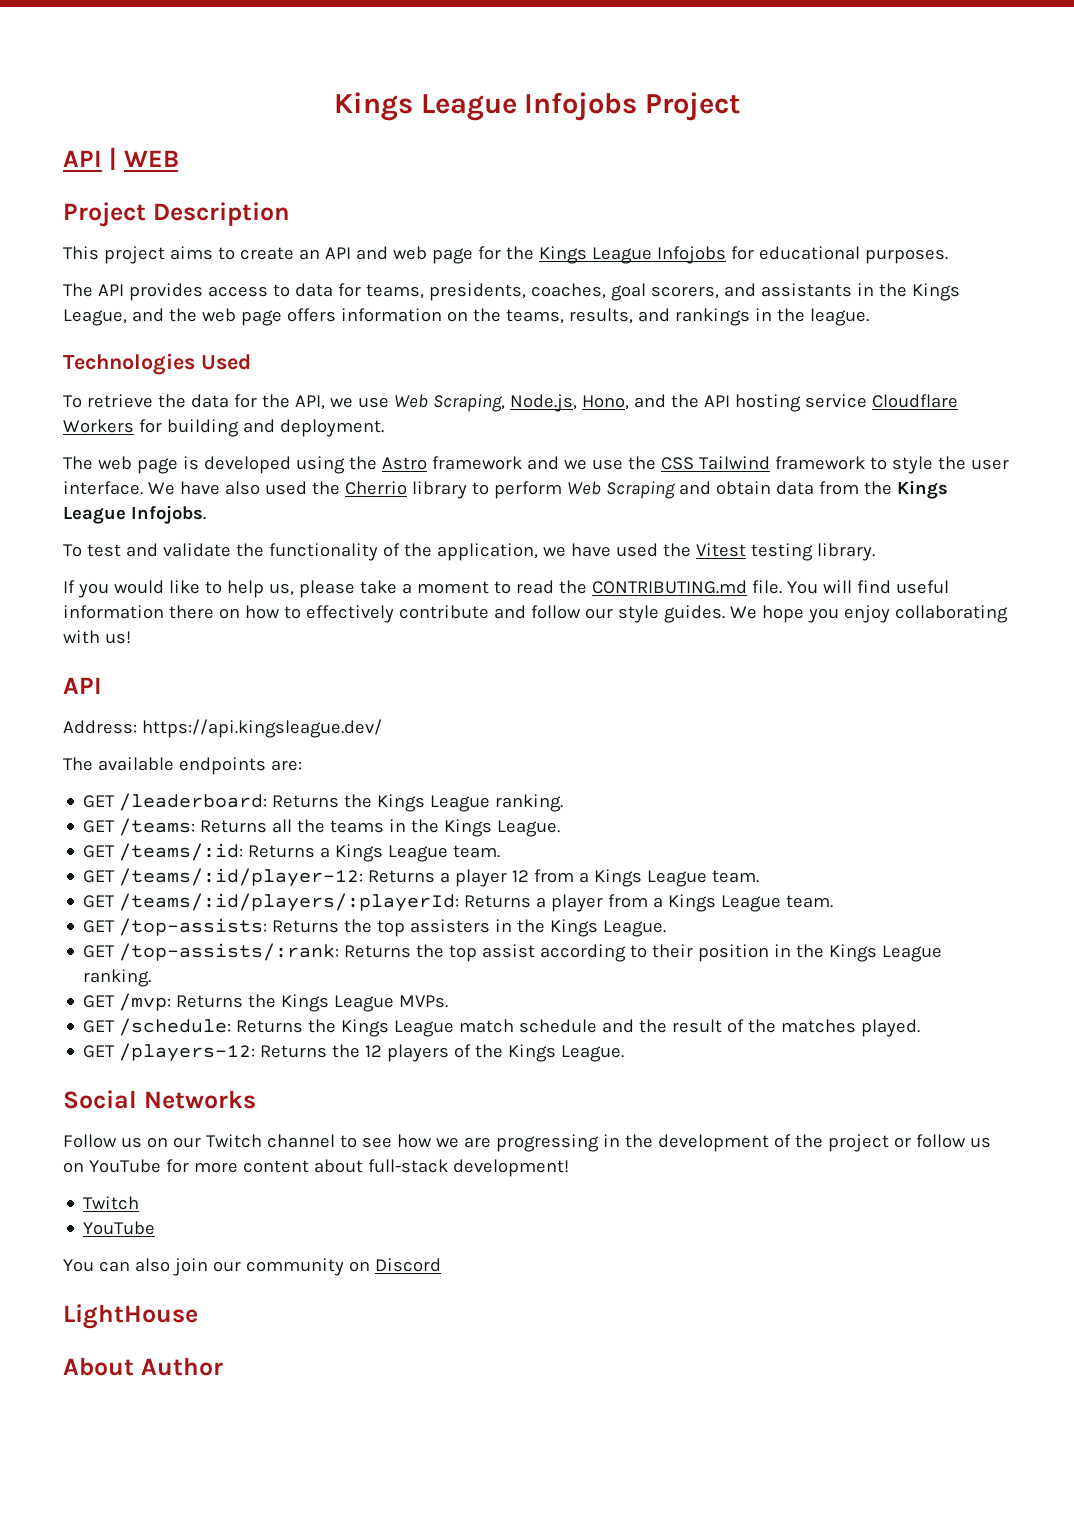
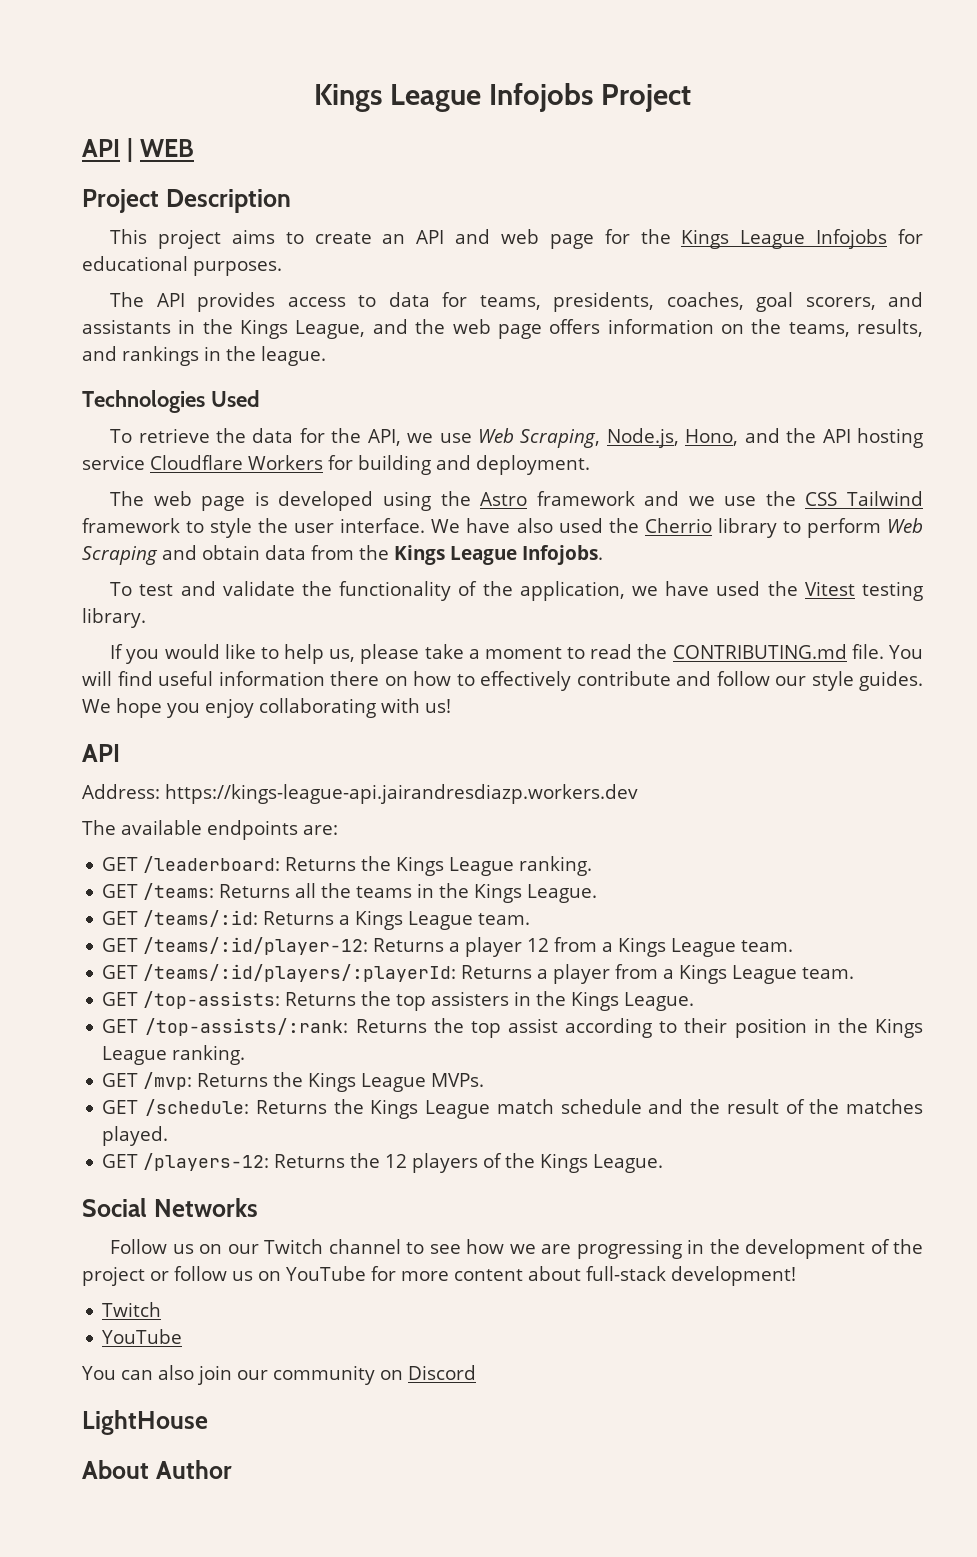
[141,719,382,738] https://api.kingsleague.dev/ -> [165,784,638,804] https://kings-league-api.jairandresdiazp.workers.dev

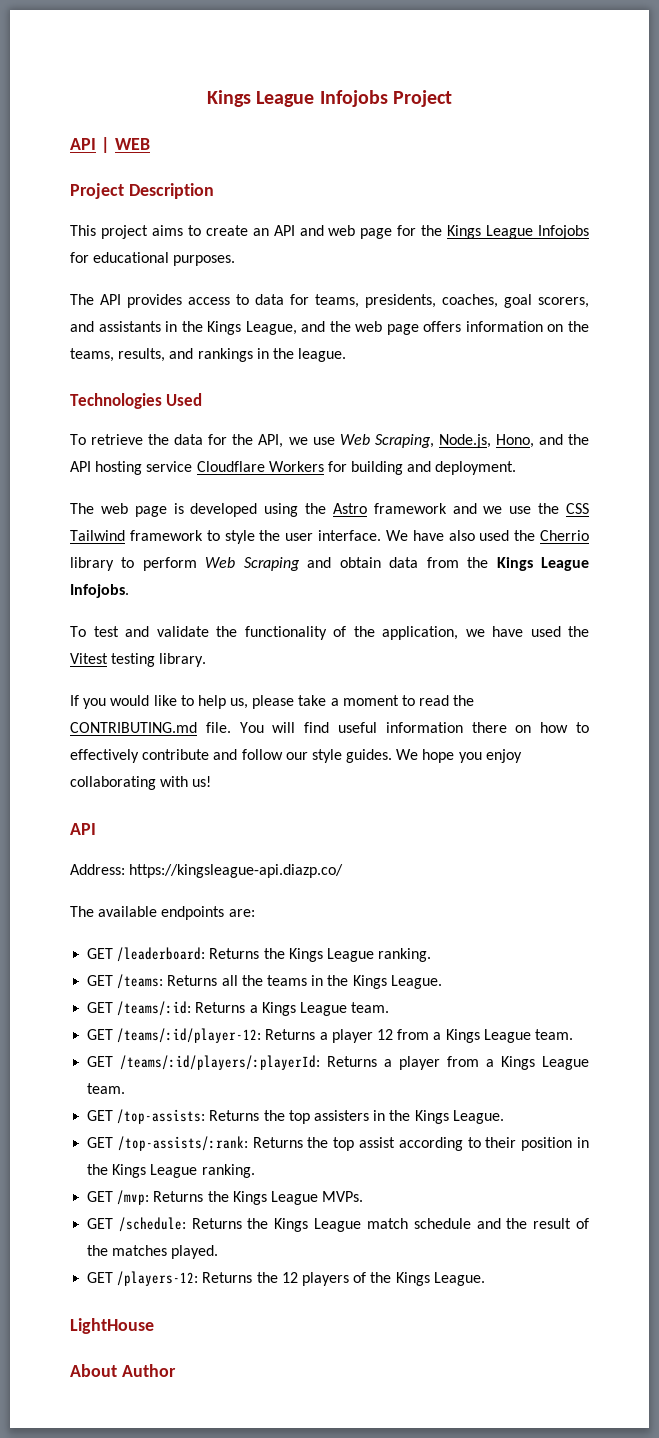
[165,784,638,804] https://kings-league-api.jairandresdiazp.workers.dev -> [129,864,344,878] https://kingsleague-api.diazp.co/
[82,1198,258,1217] [110,1239,924,1259] [82,1266,796,1286] [102,1302,162,1317] [102,1329,183,1344] [82,1365,476,1385] // Social Networks // Follow us on our Twitch channel to see how we are progressing in the development of the project or follow us on YouTube for more content about full-stack development! // Twitch // YouTube // You can also join our community on Discord -> (485, 1279) none

